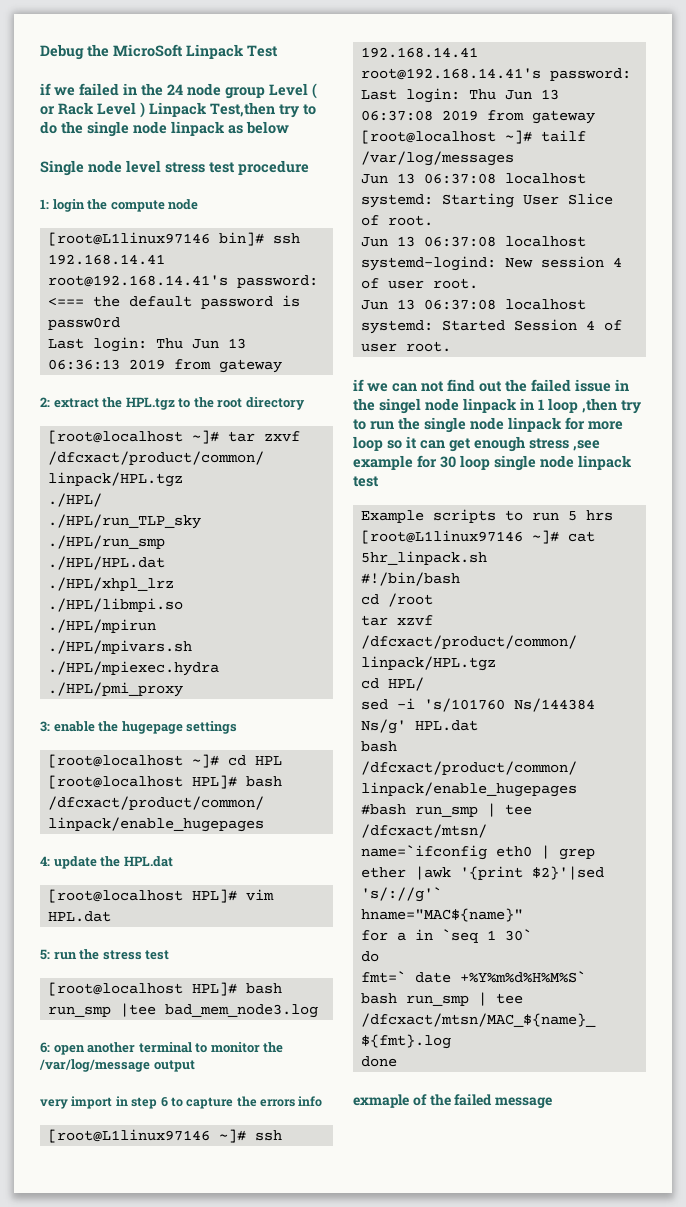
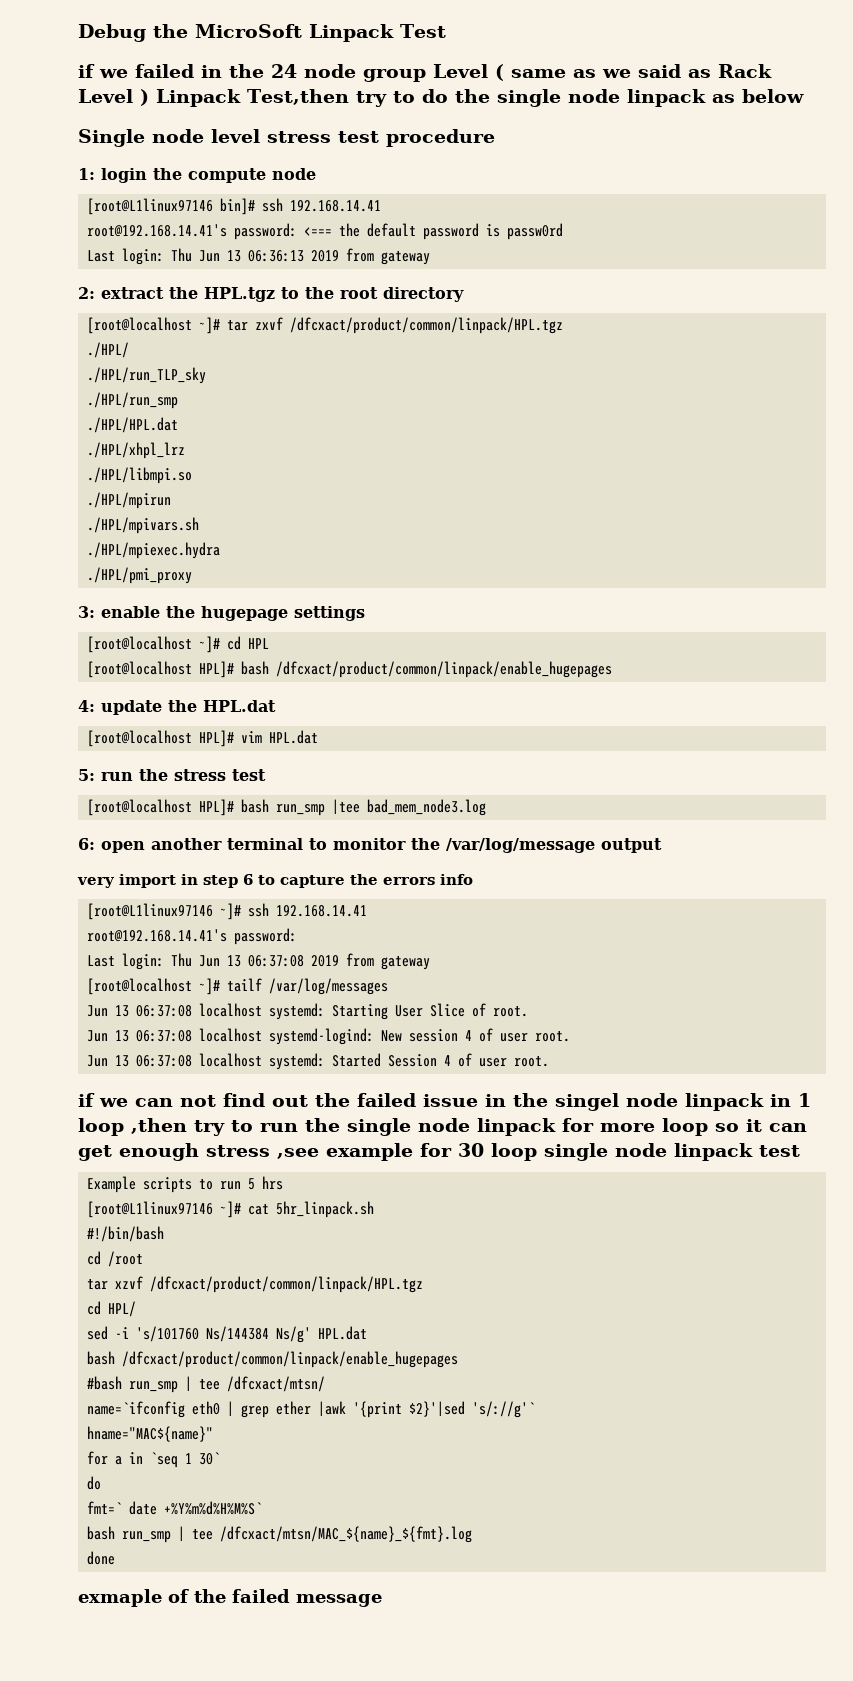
[40,106,55,115] or -> [511,64,711,78] same as we said as

